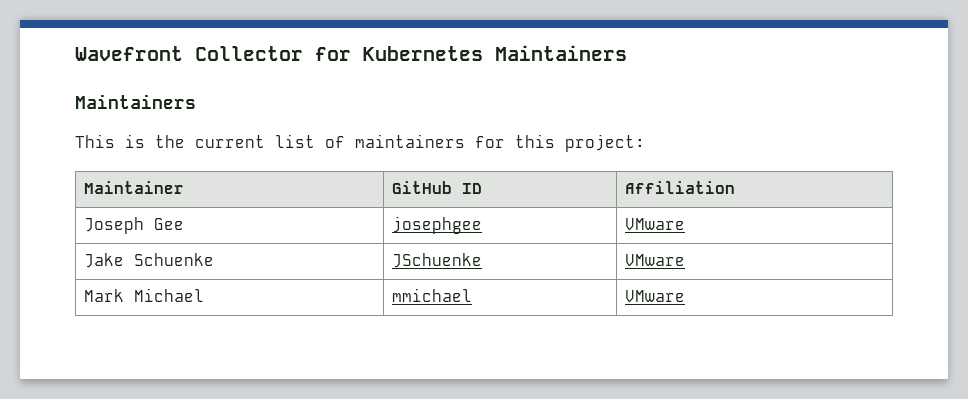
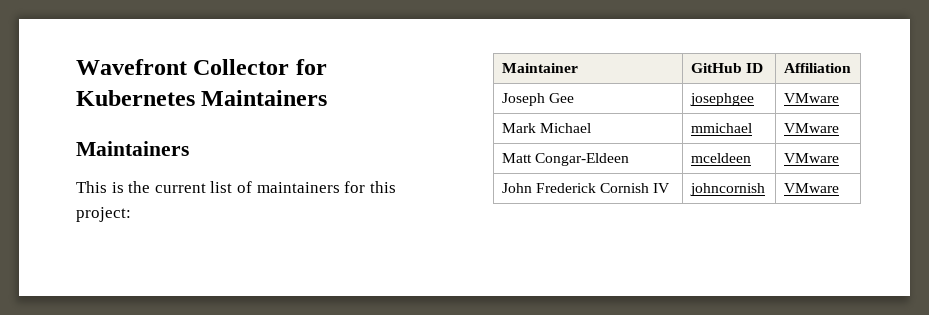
[83,253,214,268] [391,253,482,268] [624,254,685,266] // Jake Schuenke | JSchuenke | VMware -> (839, 98) none
(685, 296) none -> [501,153,629,166] [690,153,751,163] [783,153,839,163] [501,183,671,193] [689,183,765,196] [783,183,839,193] // Matt Congar-Eldeen | mceldeen | VMware // John Frederick Cornish IV | johncornish | VMware

